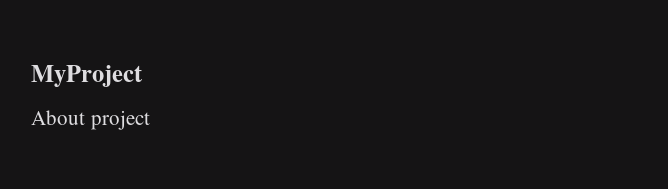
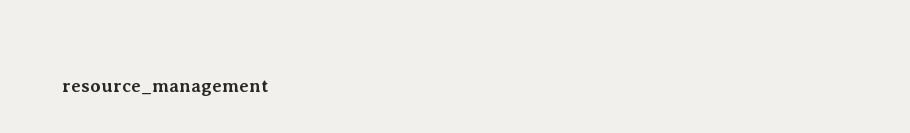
[31,65,143,87] [31,110,150,130] MyProject // About project -> [62,80,269,96] resource_management

